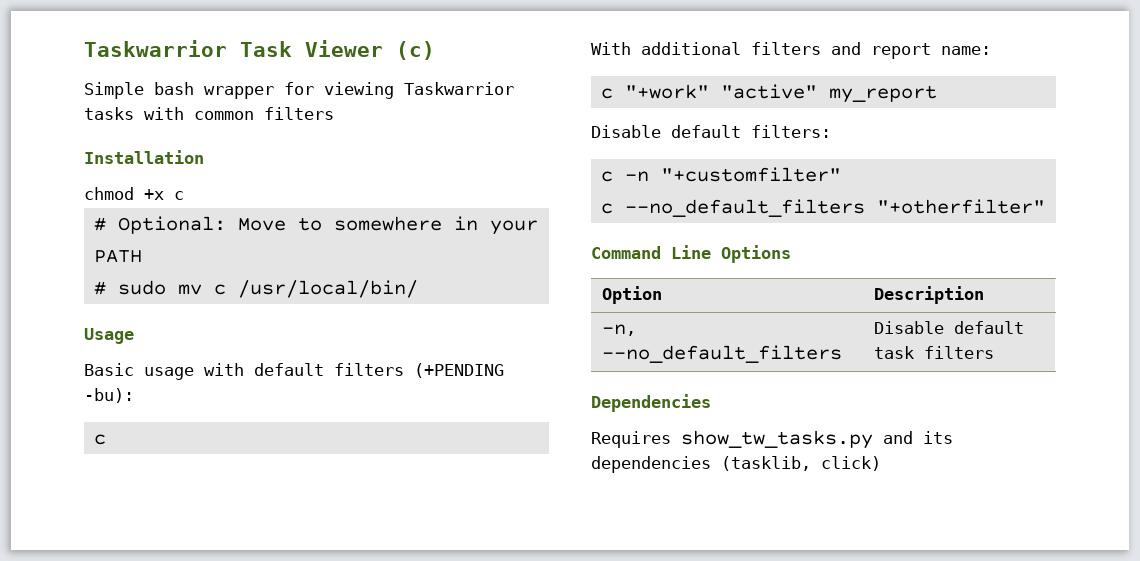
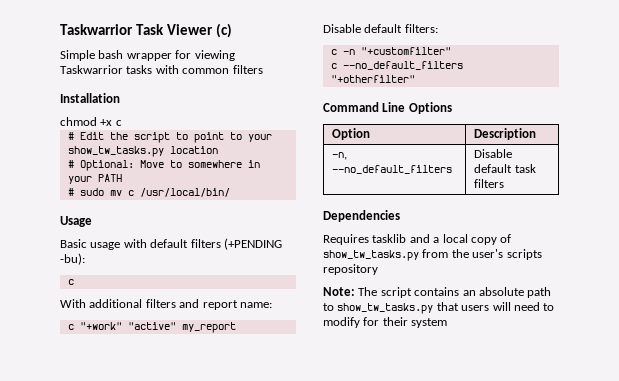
(184, 195) none -> [67,132,272,143] [67,146,218,157] // # Edit the script to point to your show_tw_tasks.py location
[681,430,953,449] [591,456,881,473] show_tw_tasks.py and its dependencies (tasklib, click) -> [372,234,512,245] [323,249,542,261] [323,264,378,275] [323,287,552,298] [323,302,555,314] [323,317,448,328] tasklib and a local copy of show_tw_tasks.py from the user's scripts repository // Note: The script contains an absolute path to show_tw_tasks.py that users will need to modify for their system

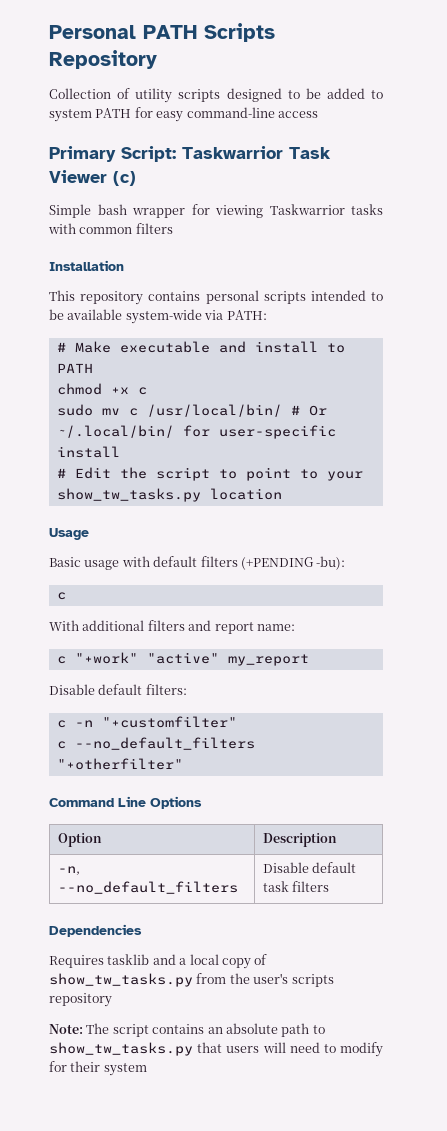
(60, 29) none -> [49,23,275,42] [49,50,157,69] [49,88,383,103] [49,107,318,122] [49,146,176,162] Personal PATH Scripts Repository // Collection of utility scripts designed to be added to system PATH for easy command-line access // Primary Script:
[60,117,122,126] chmod +x c -> [49,290,383,305] [49,309,267,324] [56,341,345,353] [56,363,93,373] [56,383,147,395] [56,404,327,417] [56,425,336,439] [56,446,120,458] This repository contains personal scripts intended to be available system-wide via PATH: // # Make executable and install to PATH // chmod +x c // sudo mv c /usr/local/bin/ # Or ~/.local/bin/ for user-specific install
[67,160,260,171] [67,174,122,184] [67,188,230,197] // # Optional: Move to somewhere in your PATH // # sudo mv c /usr/local/bin/ -> (282, 494) none

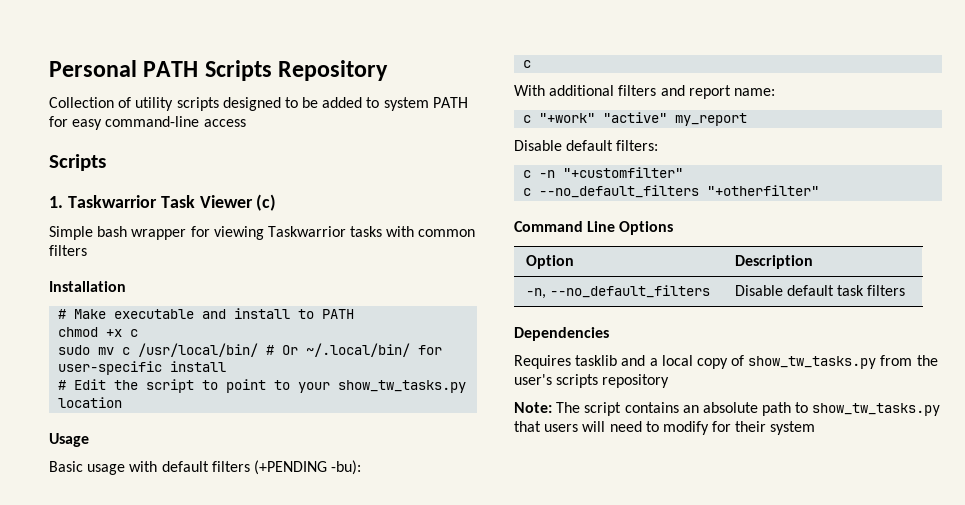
[49,146,176,162] Primary Script: -> [49,154,106,171] [49,196,63,208] Scripts // 1.
[49,290,383,305] [49,309,267,324] // This repository contains personal scripts intended to be available system-wide via PATH: -> (126, 286) none

